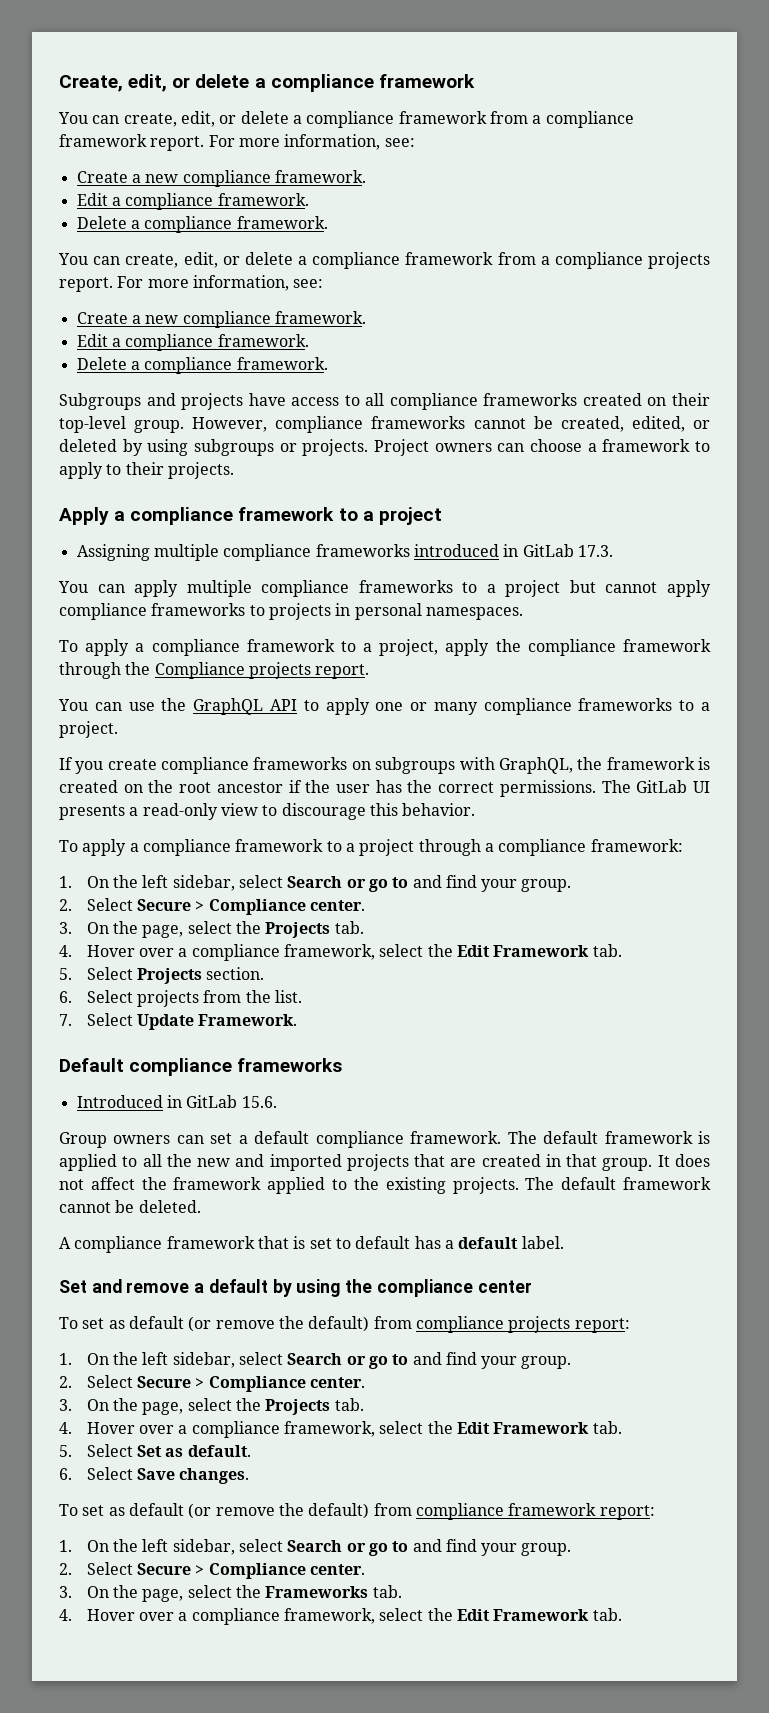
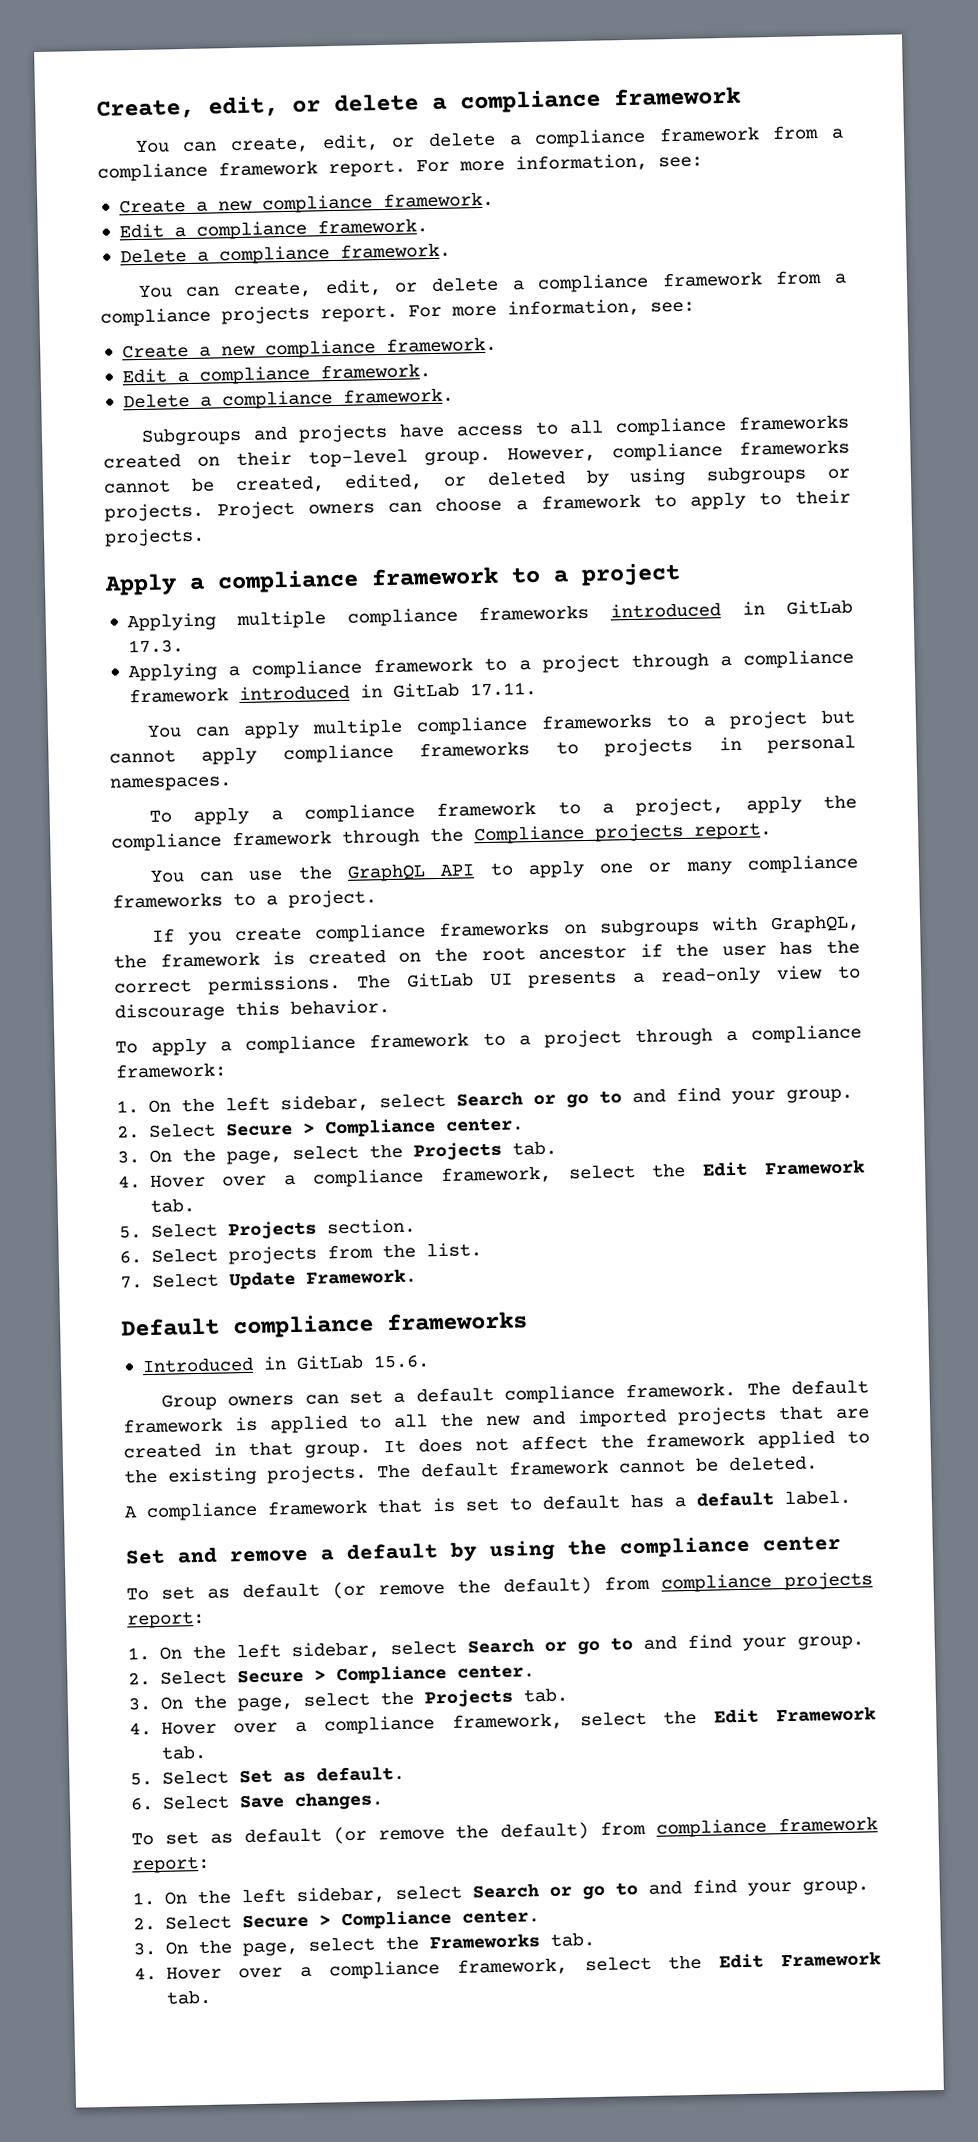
[76,544,150,561] Assigning -> [126,612,216,632] Applying
(613, 551) none -> [127,649,855,682] [128,681,537,704] // Applying a compliance framework to a project through a compliance framework introduced in GitLab 17.11.

